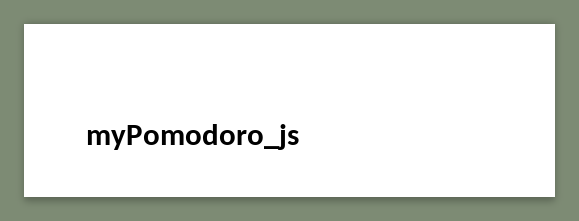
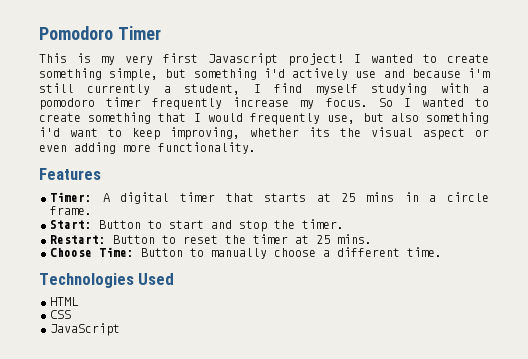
[86,124,299,150] myPomodoro_js -> [39,26,161,40] [39,53,489,66] [39,68,491,81] [39,83,490,95] [39,97,489,110] [39,112,490,125] [39,127,489,140] [39,142,256,154] [39,168,101,180] [50,192,489,204] [50,206,92,215] [50,219,344,232] [50,234,372,244] [50,247,442,259] [39,273,175,288] [50,297,79,306] [50,310,71,319] [50,323,120,336] Pomodoro Timer // This is my very first Javascript project! I wanted to create something simple, but something i'd actively use and because i'm still currently a student, I find myself studying with a pomodoro timer frequently increase my focus. So I wanted to create something that I would frequently use, but also something i'd want to keep improving, whether its the visual aspect or even adding more functionality. // Features // Timer: A digital timer that starts at 25 mins in a circle frame. // Start: Button to start and stop the timer. // Restart: Button to reset the timer at 25 mins. // Choose Time: Button to manually choose a different time. // Technologies Used // HTML // CSS // JavaScript

